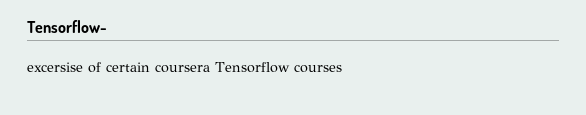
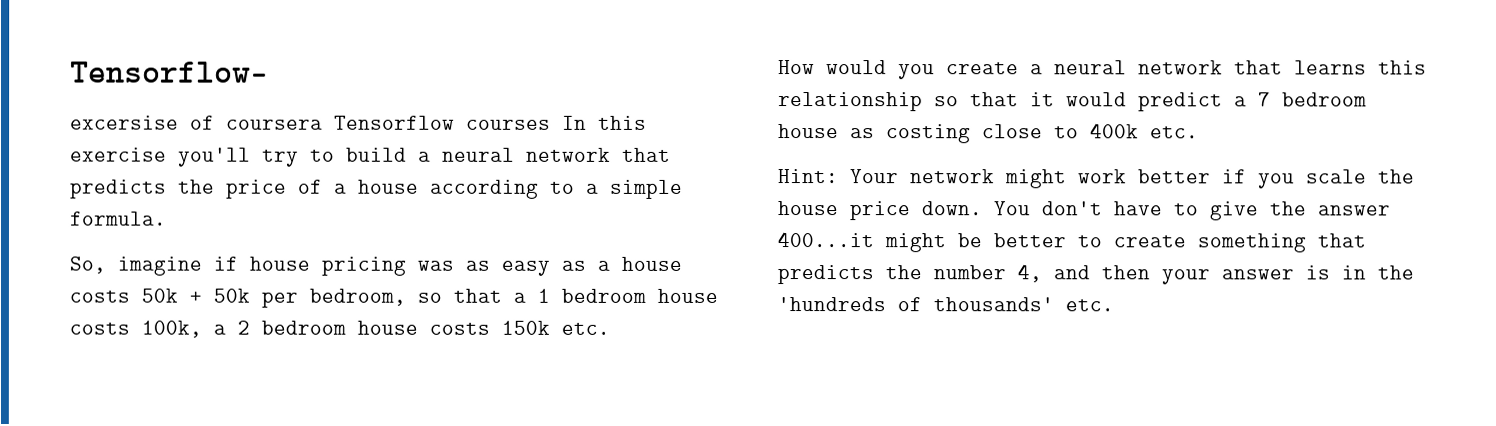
[106,62,150,72] certain -> (215, 122) none
(342, 68) none -> [562,115,647,130] [70,147,671,167] [70,179,683,199] [69,211,167,226] [69,256,682,276] [69,288,718,308] [69,320,610,338] [778,60,1427,80] [778,92,1367,112] [778,123,1199,144] [778,169,1415,189] [777,201,1391,221] [777,232,1366,253] [777,264,1414,285] [777,297,1114,312] In this exercise you'll try to build a neural network that predicts the price of a house according to a simple formula. // So, imagine if house pricing was as easy as a house costs 50k + 50k per bedroom, so that a 1 bedroom house costs 100k, a 2 bedroom house costs 150k etc. // How would you create a neural network that learns this relationship so that it would predict a 7 bedroom house as costing close to 400k etc. // Hint: Your network might work better if you scale the house price down. You don't have to give the answer 400...it might be better to create something that predicts the number 4, and then your answer is in the 'hundreds of thousands' etc.

